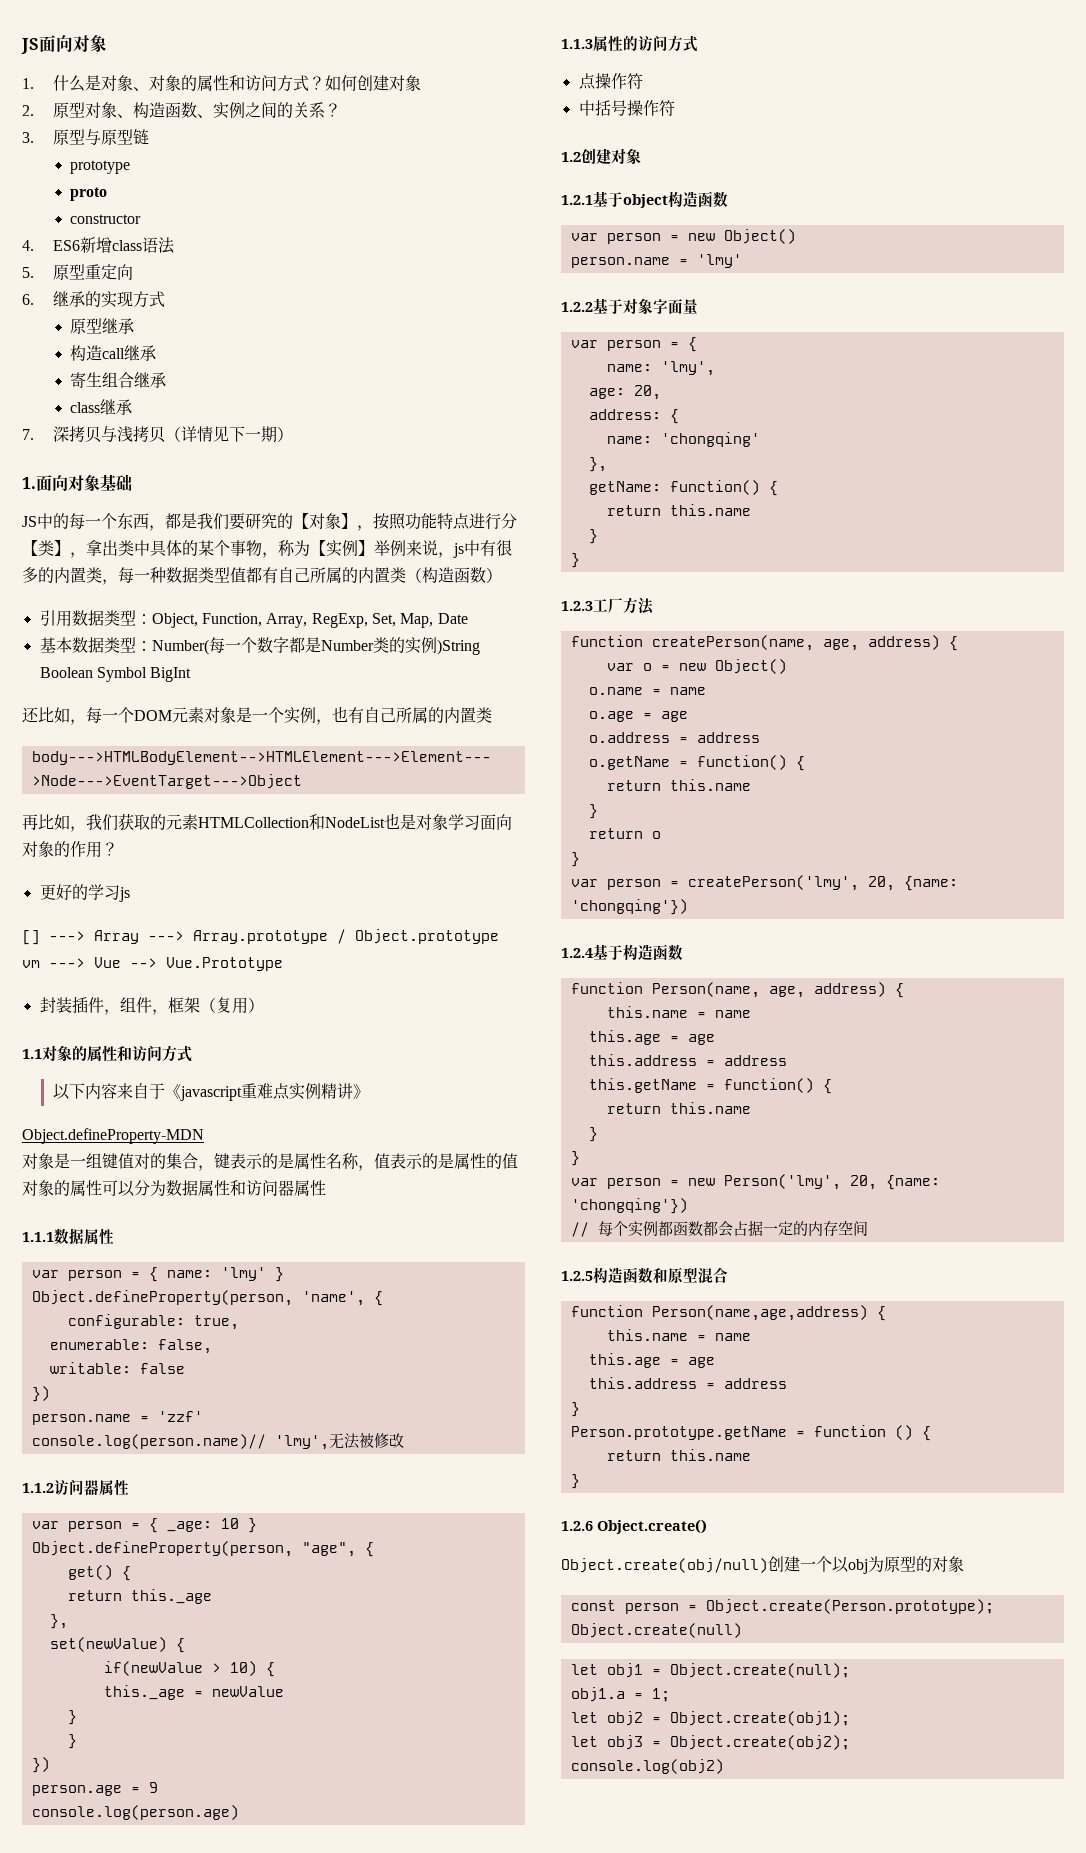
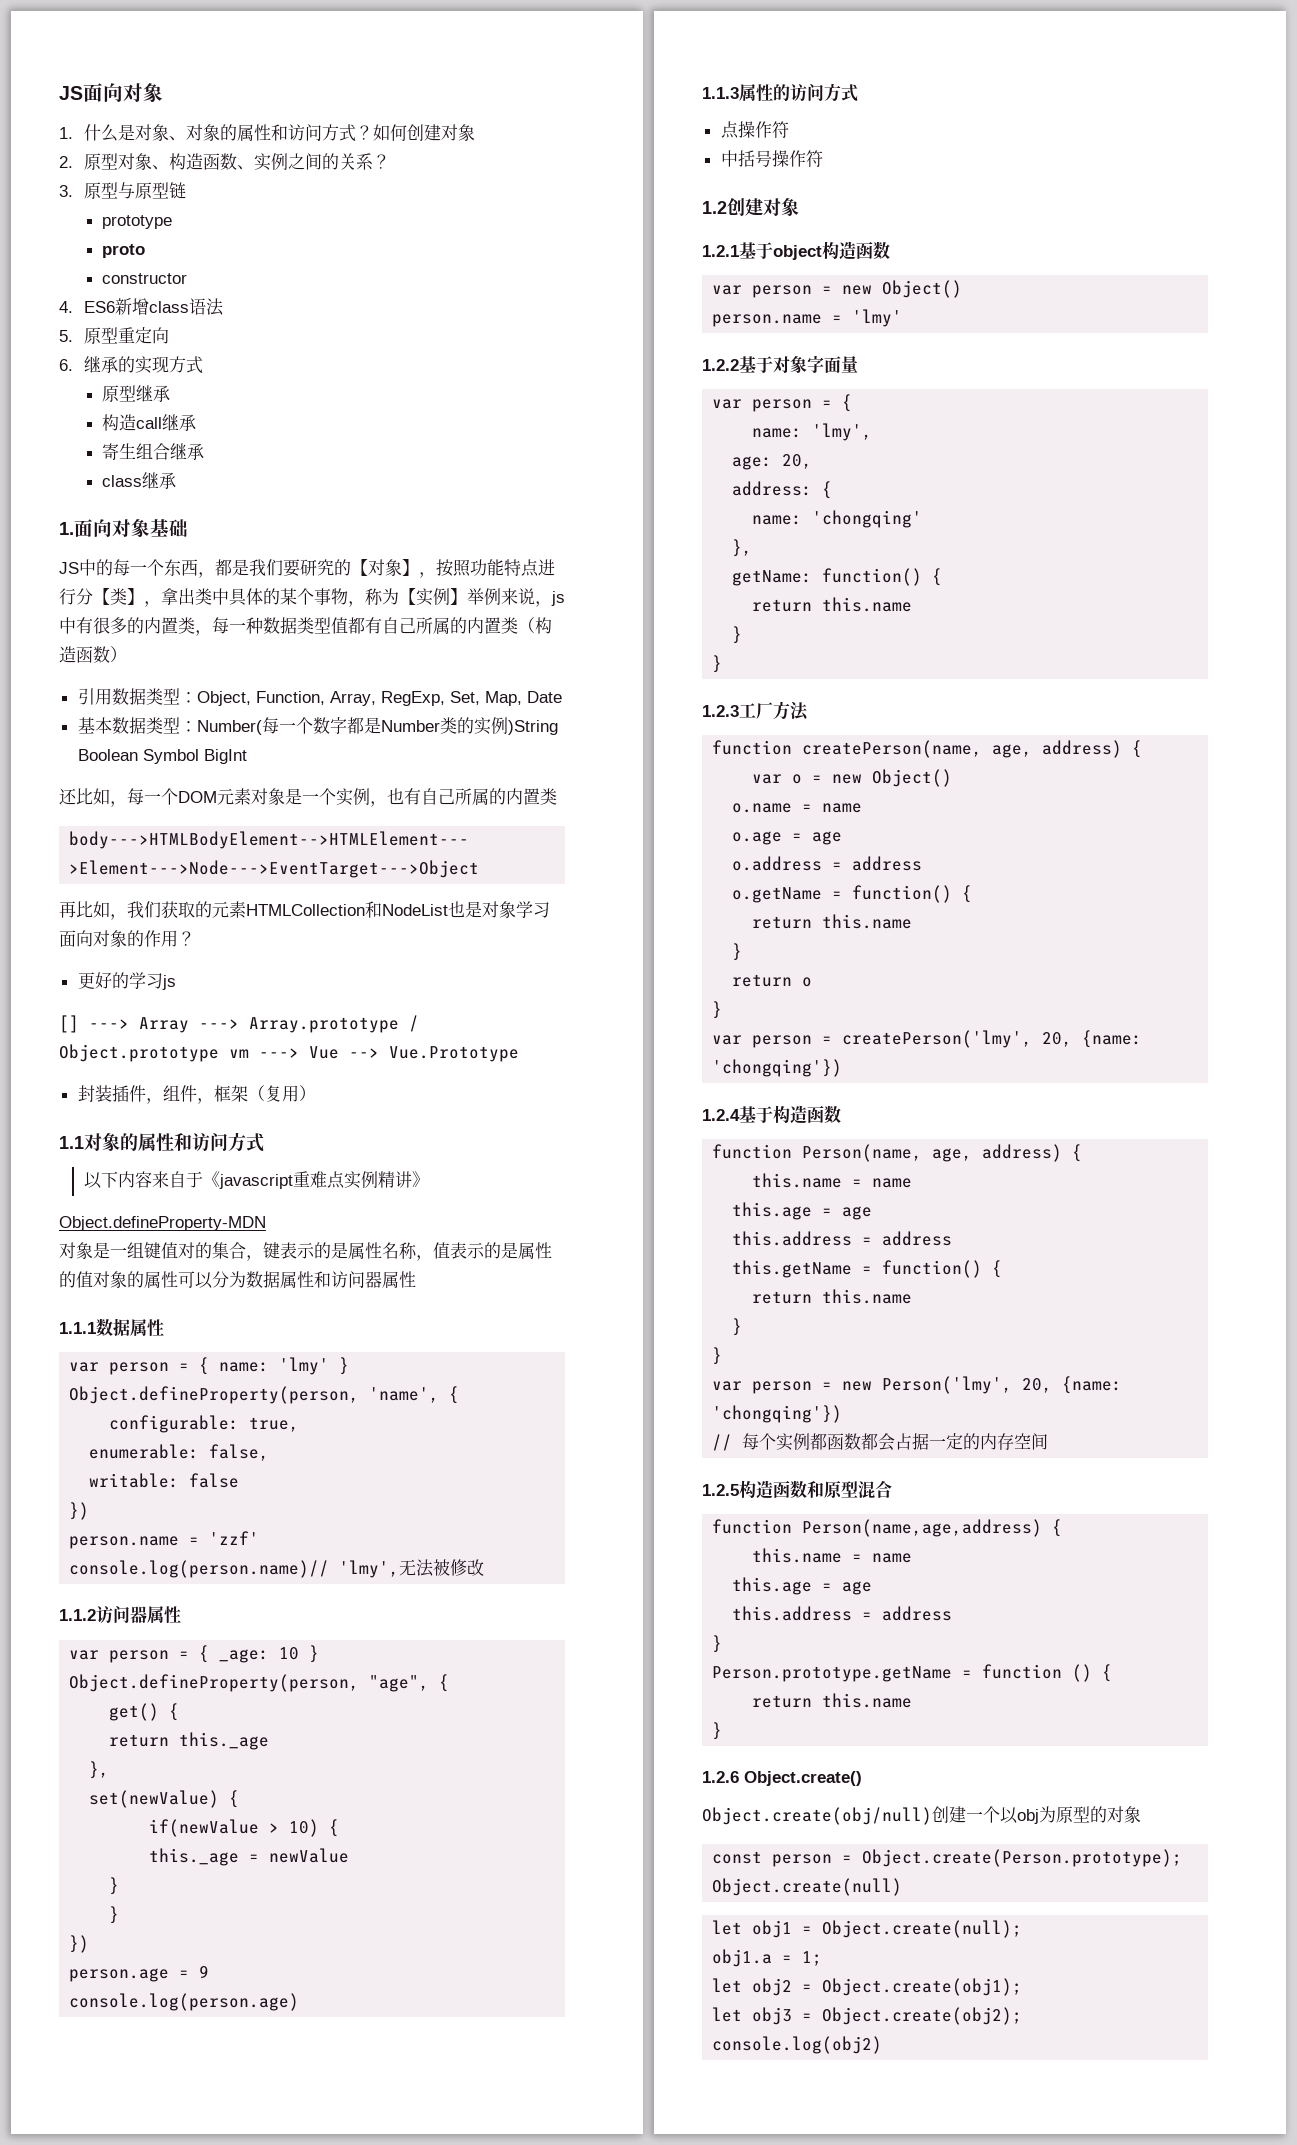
[22,426,293,443] // 7.深拷贝与浅拷贝（详情见下一期） -> (177, 480) none

